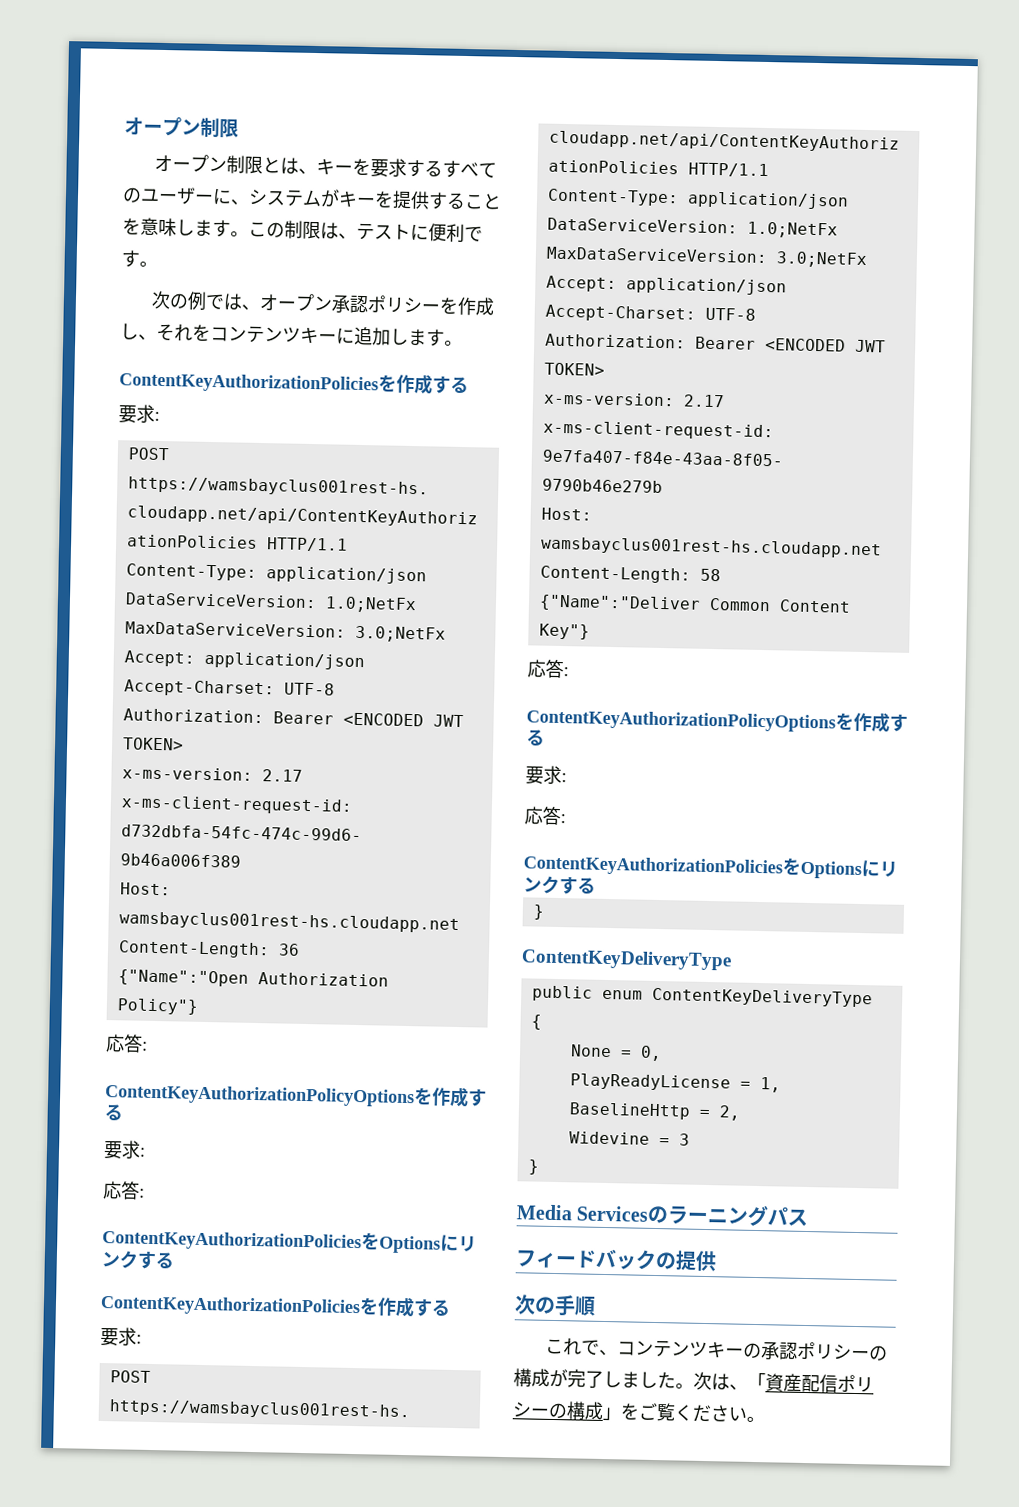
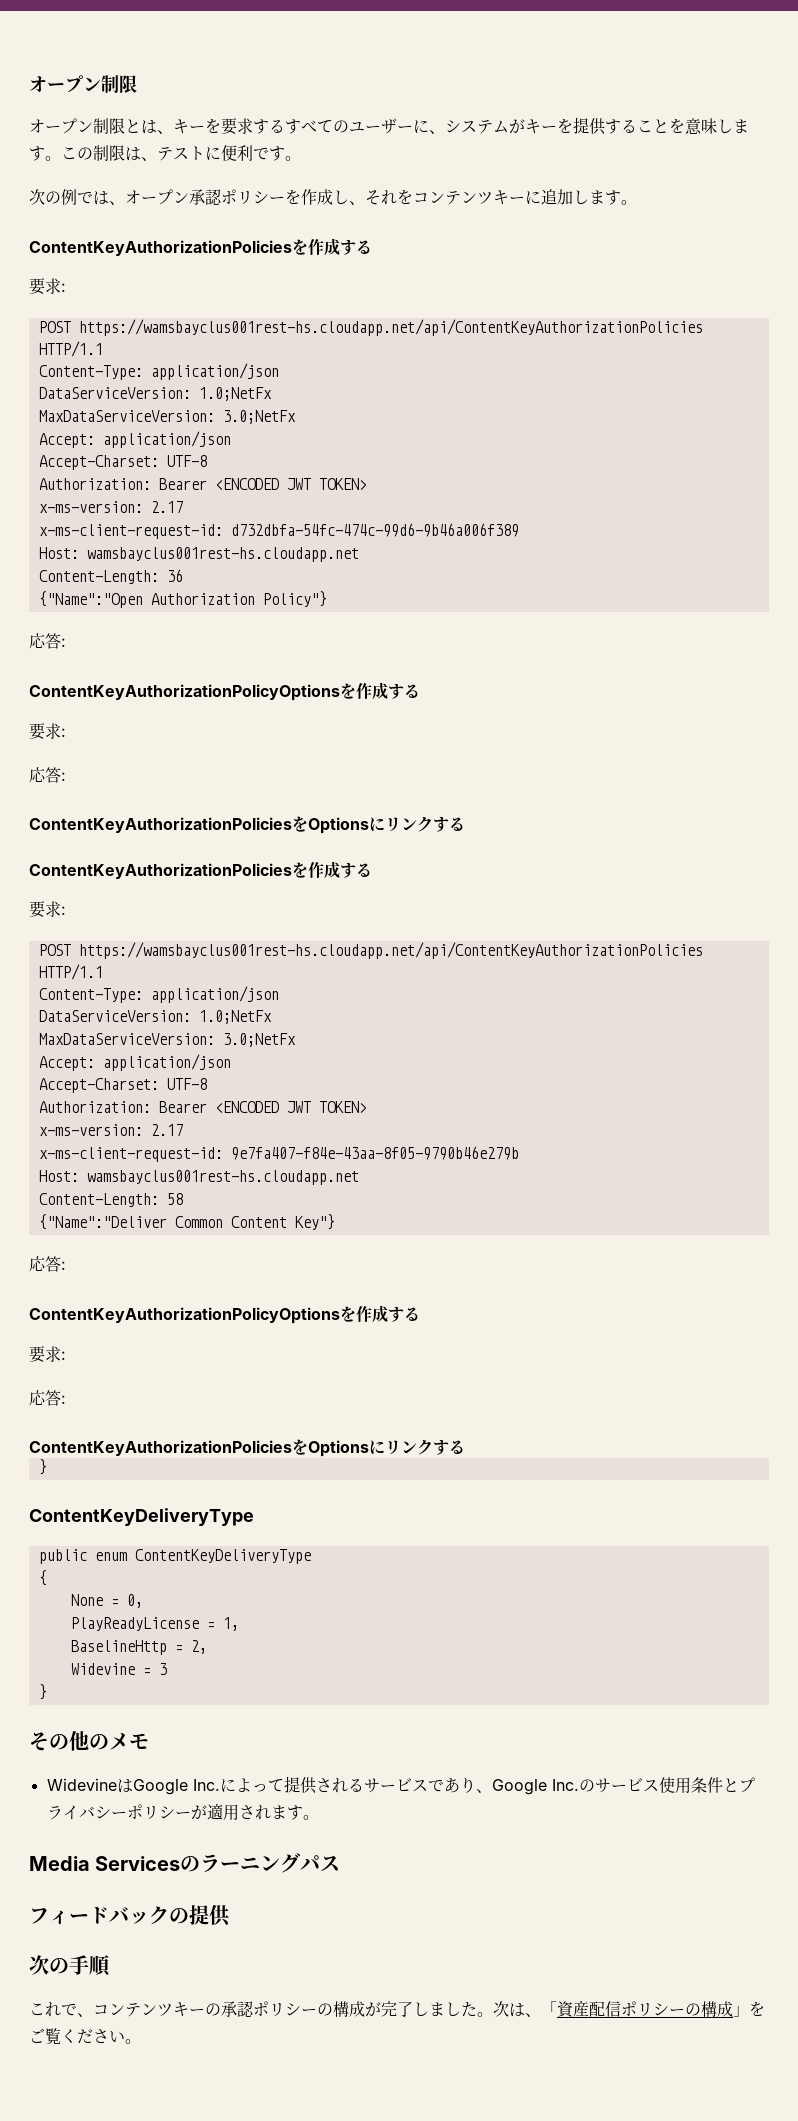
(539, 1167) none -> [29,1731,149,1751] [46,1776,755,1795] [46,1803,319,1821] // その他のメモ // WidevineはGoogle Inc.によって提供されるサービスであり、Google Inc.のサービス使用条件とプライバシーポリシーが適用されます。

